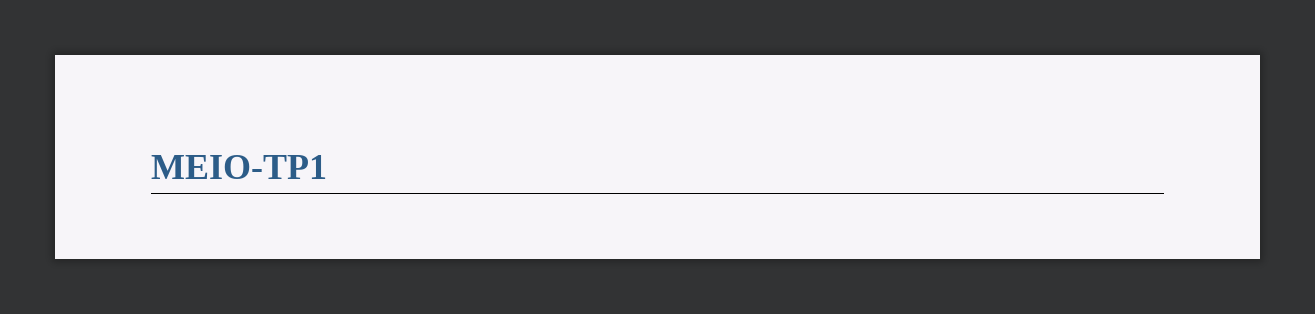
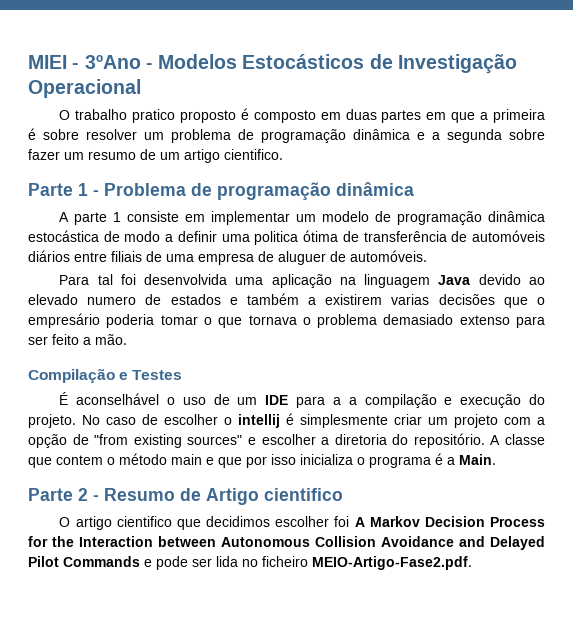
[151,155,327,179] MEIO-TP1 -> [28,54,517,74] [28,79,141,98] [59,108,545,123] [28,128,545,143] [28,149,283,163] [28,182,414,201] [59,211,545,225] [28,230,546,245] [28,250,427,265] [59,274,545,288] [28,293,545,308] [28,313,545,328] [28,334,127,345] [28,368,183,383] [59,392,546,408] [28,413,545,428] [28,433,545,448] [28,453,496,468] [28,488,343,505] [59,516,545,530] [28,536,545,550] [28,556,472,570] MIEI - 3ºAno - Modelos Estocásticos de Investigação Operacional // O trabalho pratico proposto é composto em duas partes em que a primeira é sobre resolver um problema de programação dinâmica e a segunda sobre fazer um resumo de um artigo cientifico. // Parte 1 - Problema de programação dinâmica // A parte 1 consiste em implementar um modelo de programação dinâmica estocástica de modo a definir uma politica ótima de transferência de automóveis diários entre filiais de uma empresa de aluguer de automóveis. // Para tal foi desenvolvida uma aplicação na linguagem Java devido ao elevado numero de estados e também a existirem varias decisões que o empresário poderia tomar o que tornava o problema demasiado extenso para ser feito a mão. // Compilação e Testes // É aconselhável o uso de um IDE para a a compilação e execução do projeto. No caso de escolher o intellij é simplesmente criar um projeto com a opção de "from existing sources" e escolher a diretoria do repositório. A classe que contem o método main e que por isso inicializa o programa é a Main. // Parte 2 - Resumo de Artigo cientifico // O artigo cientifico que decidimos escolher foi A Markov Decision Process for the Interaction between Autonomous Collision Avoidance and Delayed Pilot Commands e pode ser lida no ficheiro MEIO-Artigo-Fase2.pdf.

